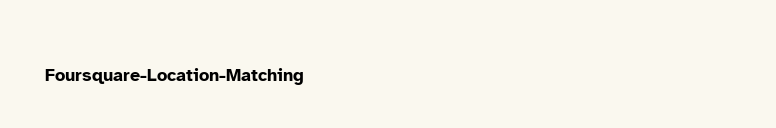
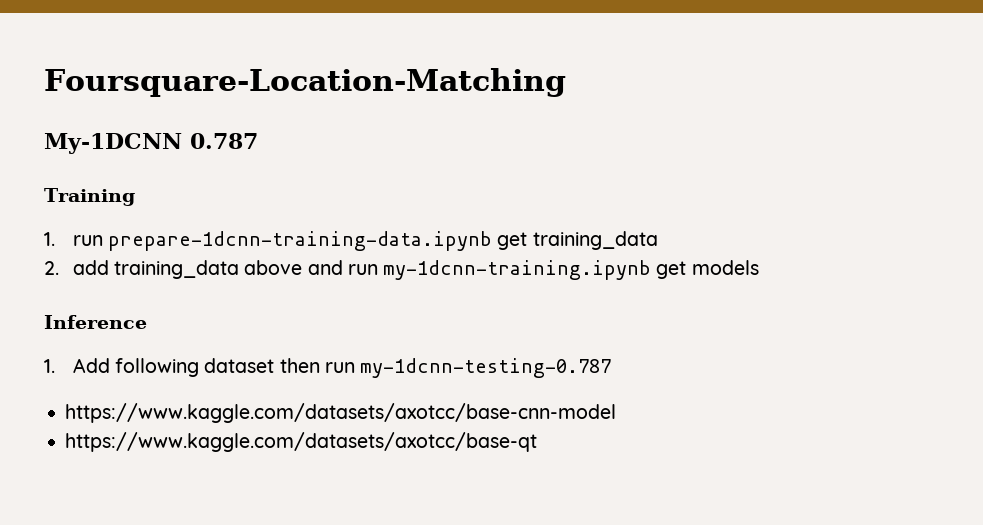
(304, 76) none -> [44,133,258,154] [44,188,135,206] [44,231,658,251] [44,260,759,280] [44,315,147,329] [44,358,612,378] [65,403,617,423] [65,432,538,452] // My-1DCNN 0.787 // Training // 1. run prepare-1dcnn-training-data.ipynb get training_data // 2. add training_data above and run my-1dcnn-training.ipynb get models // Inference // 1. Add following dataset then run my-1dcnn-testing-0.787 // https://www.kaggle.com/datasets/axotcc/base-cnn-model // https://www.kaggle.com/datasets/axotcc/base-qt

